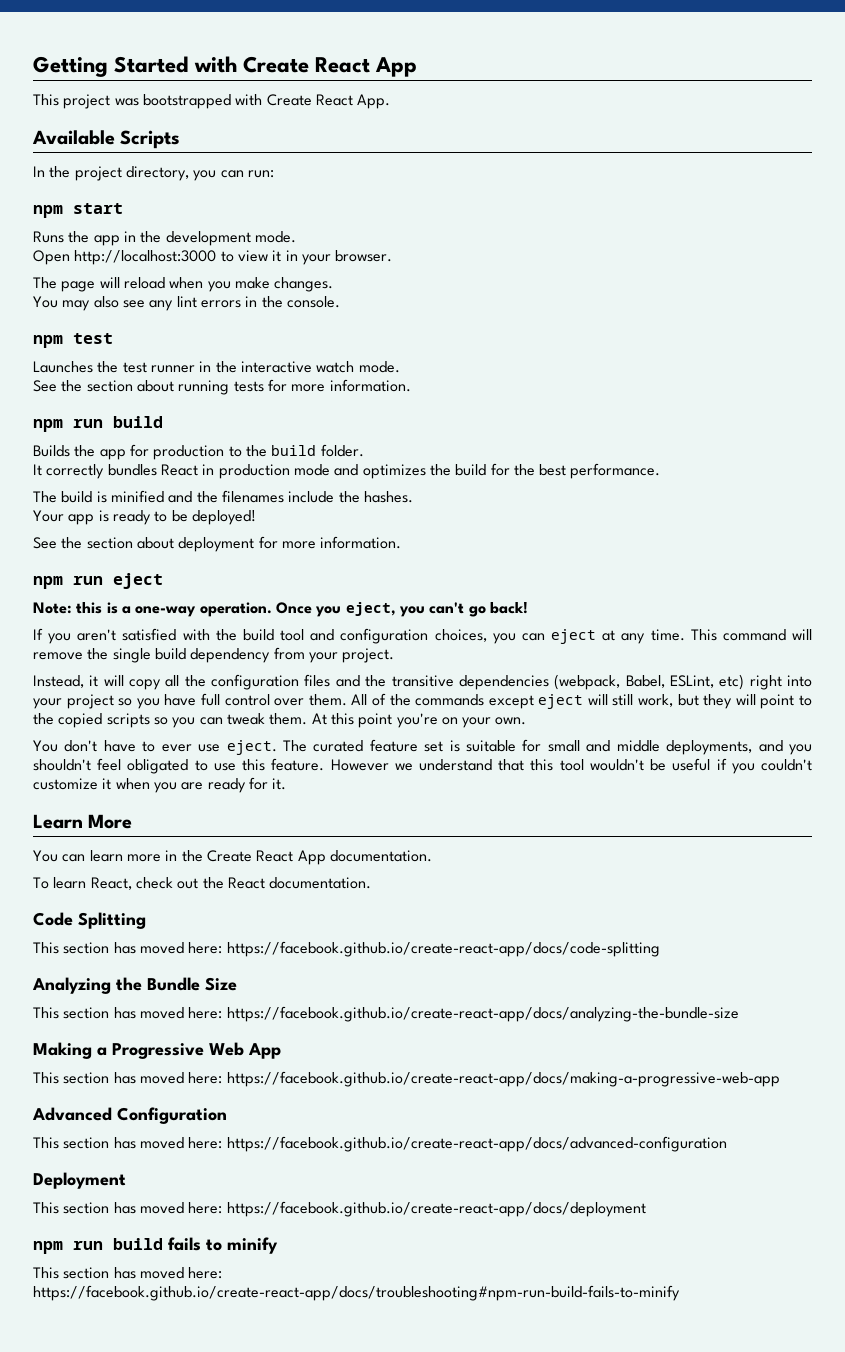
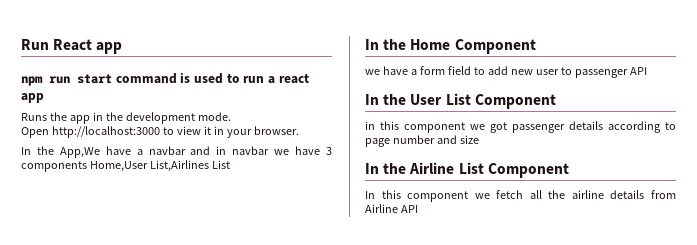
[33,56,418,77] [33,94,391,109] [32,130,181,149] [33,166,274,181] [33,205,63,218] Getting Started with Create React App // This project was bootstrapped with Create React App. // Available Scripts // In the project directory, you can run: // npm -> [21,39,123,54] [21,76,70,86] Run React app // npm run
(123, 208) none -> [115,72,309,84] [21,93,44,103] command is used to run a react app
[33,277,334,292] [33,296,340,311] [33,333,113,348] [33,361,400,373] [33,379,411,395] [33,416,163,432] [33,444,364,460] [33,463,661,479] [33,490,413,503] [33,510,256,525] [33,536,402,552] [33,573,163,589] [33,602,528,617] [33,628,812,644] [33,647,395,663] [33,674,813,690] [33,693,812,709] [33,713,527,728] [33,739,813,755] [33,758,812,774] [33,777,287,793] [33,814,133,829] [33,850,432,865] [33,877,372,890] [33,912,146,929] [33,941,660,957] [32,977,237,994] [33,1006,739,1022] [33,1042,281,1059] [33,1071,780,1087] [32,1107,227,1124] [33,1136,727,1152] [33,1172,126,1189] [33,1201,646,1217] [33,1237,278,1254] [33,1267,223,1279] [33,1285,680,1301] The page will reload when you make changes. // You may also see any lint errors in the console. // npm test // Launches the test runner in the interactive watch mode. // See the section about running tests for more information. // npm run build // Builds the app for production to the build folder. // It correctly bundles React in production mode and optimizes the build for the best performance. // The build is minified and the filenames include the hashes. // Your app is ready to be deployed! // See the section about deployment for more information. // npm run eject // Note: this is a one-way operation. Once you eject, you can't go back! // If you aren't satisfied with the build tool and configuration choices, you can eject at any time. This command will remove the single build dependency from your project. // Instead, it will copy all the configuration files and the transitive dependencies (webpack, Babel, ESLint, etc) right into your project so you have full control over them. All of the commands except eject will still work, but they will point to the copied scripts so you can tweak them. At this point you're on your own. // You don't have to ever use eject. The curated feature set is suitable for small and middle deployments, and you shouldn't feel obligated to use this feature. However we understand that this tool wouldn't be useful if you couldn't customize it when you are ready for it. // Learn More // You can learn more in the Create React App documentation. // To learn React, check out the React documentation. // Code Splitting // This section has moved here: https://facebook.github.io/create-react-app/docs/code-splitting // Analyzing the Bundle Size // This section has moved here: https://facebook.github.io/create-react-app/docs/analyzing-the-bundle-size // Making a Progressive Web App // This section has moved here: https://facebook.github.io/create-react-app/docs/making-a-progressive-web-app // Advanced Configuration // This section has moved here: https://facebook.github.io/create-react-app/docs/advanced-configuration // Deployment // This section has moved here: https://facebook.github.io/create-react-app/docs/deployment // npm run build fails to minify // This section has moved here: https://facebook.github.io/create-react-app/docs/troubleshooting#npm-run-build-fails-to-minify -> [21,146,332,158] [21,160,230,172] [365,39,536,54] [365,66,647,78] [365,93,556,109] [365,121,676,133] [365,135,479,147] [365,162,569,178] [365,190,676,202] [365,204,418,213] In the App,We have a navbar and in navbar we have 3 components Home,User List,Airlines List // In the Home Component // we have a form field to add new user to passenger API // In the User List Component // in this component we got passenger details according to page number and size // In the Airline List Component // In this component we fetch all the airline details from Airline API

